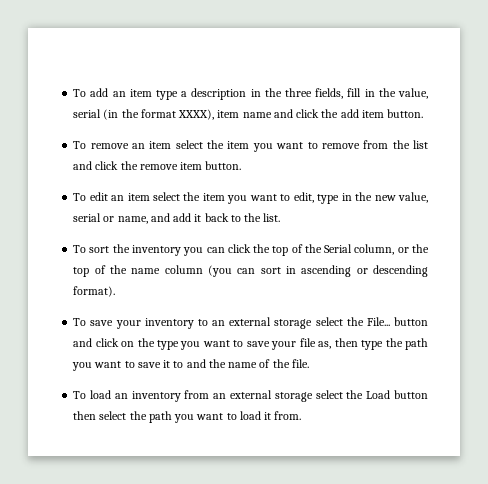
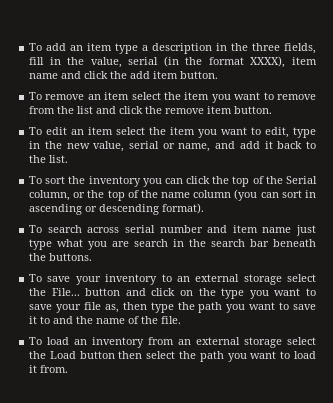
(116, 291) none -> [29,225,317,236] [29,239,316,250] [29,253,93,261] // To search across serial number and item name just type what you are search in the search bar beneath the buttons.

